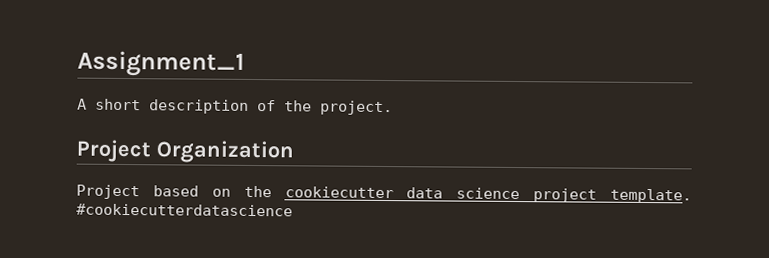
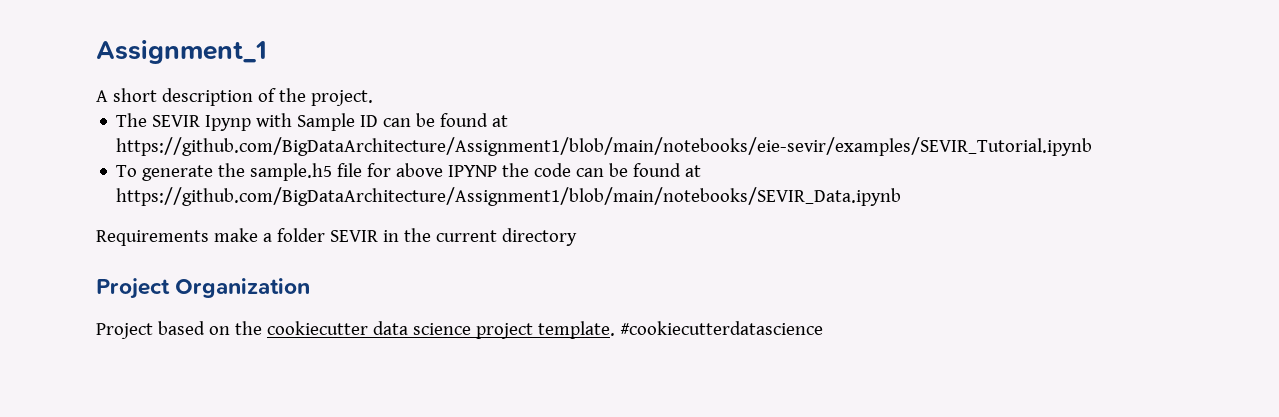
(393, 108) none -> [116,113,509,131] [116,137,1093,156] [116,163,702,181] [116,187,902,206] [96,228,577,246] // The SEVIR Ipynp with Sample ID can be found at https://github.com/BigDataArchitecture/Assignment1/blob/main/notebooks/eie-sevir/examples/SEVIR_Tutorial.ipynb // To generate the sample.h5 file for above IPYNP the code can be found at https://github.com/BigDataArchitecture/Assignment1/blob/main/notebooks/SEVIR_Data.ipynb // Requirements make a folder SEVIR in the current directory

